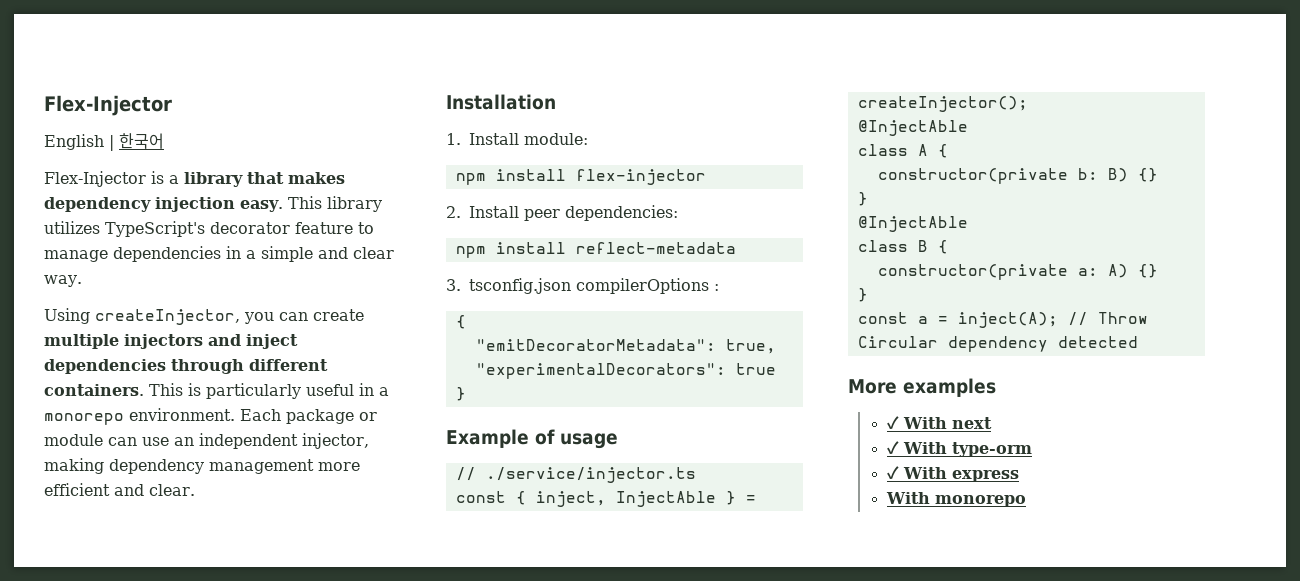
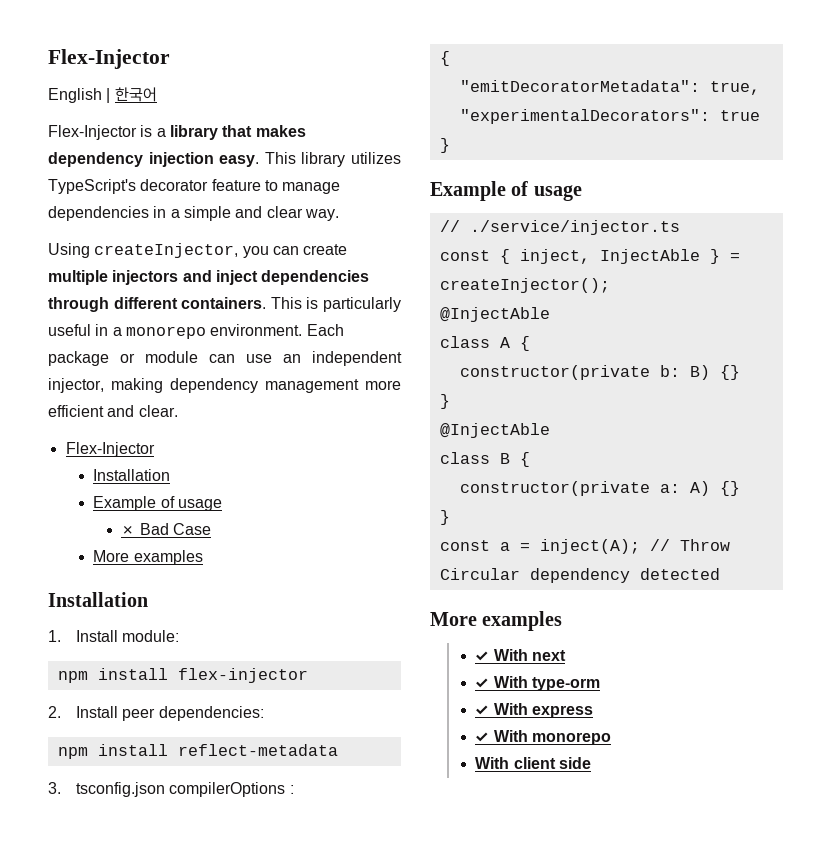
(195, 490) none -> [65,442,155,457] [93,469,171,481] [93,496,223,511] [121,523,211,535] [93,550,203,565] // Flex-Injector // Installation // Example of usage // ✗ Bad Case // More examples
(1019, 476) none -> [475,732,490,742] ✓
(1026, 501) none -> [475,757,592,769] // With client side

